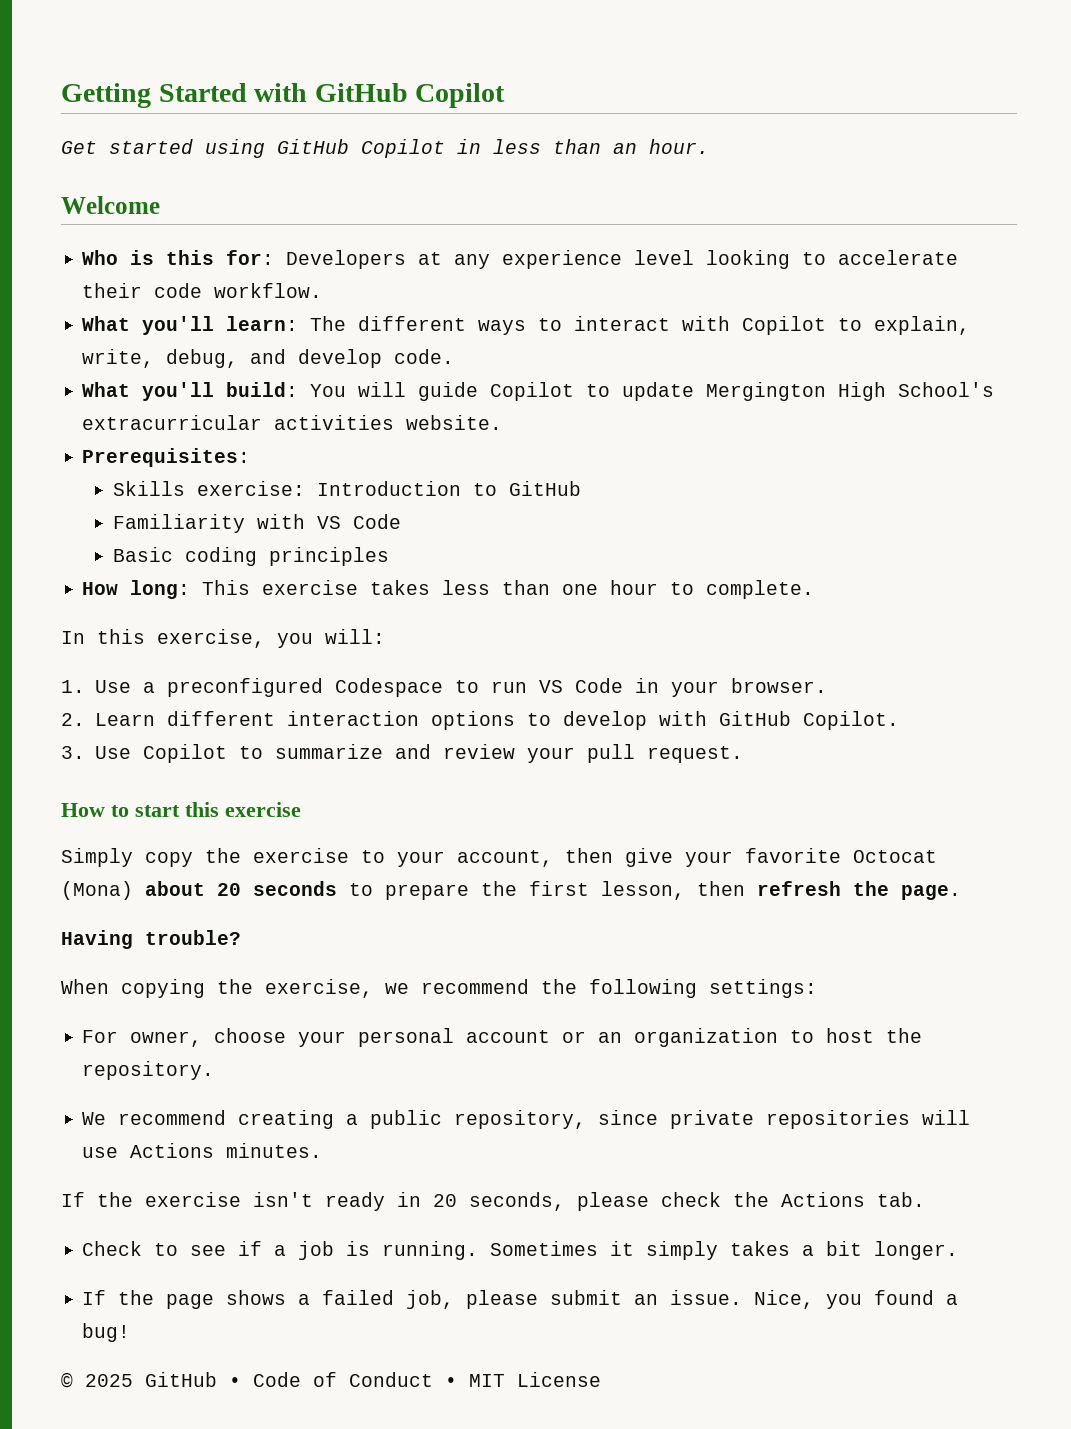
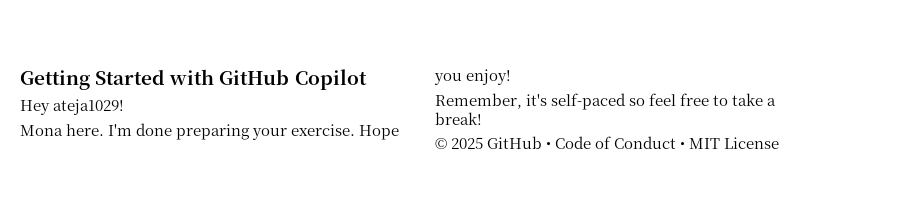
[61,139,709,158] [61,196,160,214] [82,250,959,269] [82,283,323,298] [82,316,971,335] [82,349,455,368] [82,382,995,401] [82,415,503,430] [82,448,251,467] [112,481,581,496] [112,514,401,533] [112,547,389,566] [82,580,815,599] [61,629,385,648] [61,678,827,697] [61,711,899,730] [61,744,743,763] [61,802,301,817] [61,848,937,867] [61,881,961,900] [61,930,241,949] [61,979,817,998] [82,1028,923,1047] [82,1061,215,1080] [82,1110,971,1129] [82,1143,323,1158] [61,1192,925,1211] [82,1241,959,1260] [82,1290,959,1309] [82,1323,131,1342] Get started using GitHub Copilot in less than an hour. // Welcome // Who is this for: Developers at any experience level looking to accelerate their code workflow. // What you'll learn: The different ways to interact with Copilot to explain, write, debug, and develop code. // What you'll build: You will guide Copilot to update Mergington High School's extracurricular activities website. // Prerequisites: // Skills exercise: Introduction to GitHub // Familiarity with VS Code // Basic coding principles // How long: This exercise takes less than one hour to complete. // In this exercise, you will: // 1. Use a preconfigured Codespace to run VS Code in your browser. // 2. Learn different interaction options to develop with GitHub Copilot. // 3. Use Copilot to summarize and review your pull request. // How to start this exercise // Simply copy the exercise to your account, then give your favorite Octocat (Mona) about 20 seconds to prepare the first lesson, then refresh the page. // Having trouble? // When copying the exercise, we recommend the following settings: // For owner, choose your personal account or an organization to host the repository. // We recommend creating a public repository, since private repositories will use Actions minutes. // If the exercise isn't ready in 20 seconds, please check the Actions tab. // Check to see if a job is running. Sometimes it simply takes a bit longer. // If the page shows a failed job, please submit an issue. Nice, you found a bug! -> [20,99,125,115] [20,123,400,140] [434,69,512,85] [435,93,777,110] [435,112,482,125] Hey ateja1029! // Mona here. I'm done preparing your exercise. Hope you enjoy! // Remember, it's self-paced so feel free to take a break!

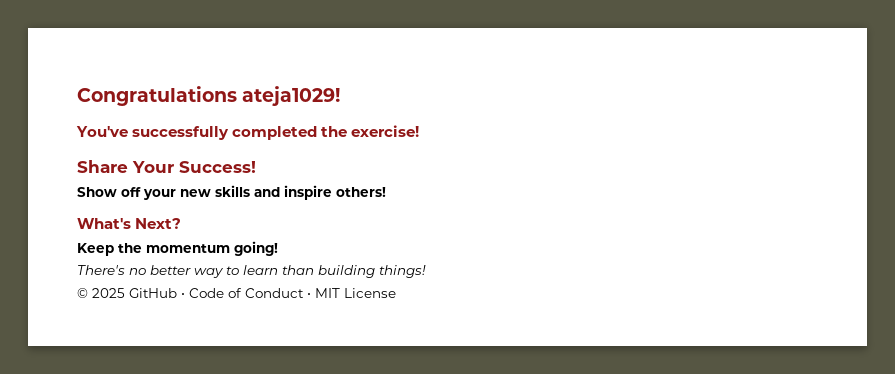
[20,69,367,90] [20,99,125,115] [20,123,400,140] [434,69,512,85] [435,93,777,110] [435,112,482,125] Getting Started with GitHub Copilot // Hey ateja1029! // Mona here. I'm done preparing your exercise. Hope you enjoy! // Remember, it's self-paced so feel free to take a break! -> [77,86,341,106] [76,125,420,140] [77,160,256,173] [77,185,386,200] [77,218,182,229] [77,241,278,256] [77,265,426,278] Congratulations ateja1029! // You've successfully completed the exercise! // Share Your Success! // Show off your new skills and inspire others! // What's Next? // Keep the momentum going! // There's no better way to learn than building things!

